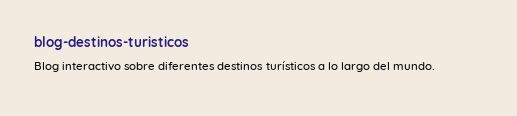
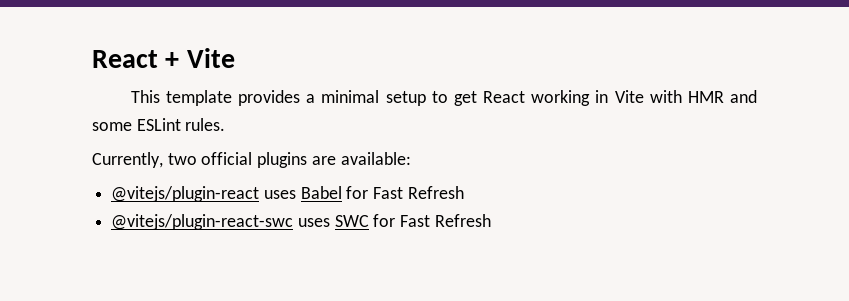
[34,36,189,50] [34,61,436,72] blog-destinos-turisticos // Blog interactivo sobre diferentes destinos turísticos a lo largo del mundo. -> [92,48,235,68] [130,90,758,106] [92,118,226,131] [92,152,411,168] [111,186,464,202] [111,214,491,230] React + Vite // This template provides a minimal setup to get React working in Vite with HMR and some ESLint rules. // Currently, two official plugins are available: // @vitejs/plugin-react uses Babel for Fast Refresh // @vitejs/plugin-react-swc uses SWC for Fast Refresh

